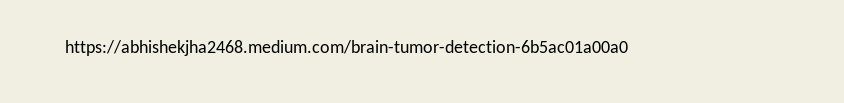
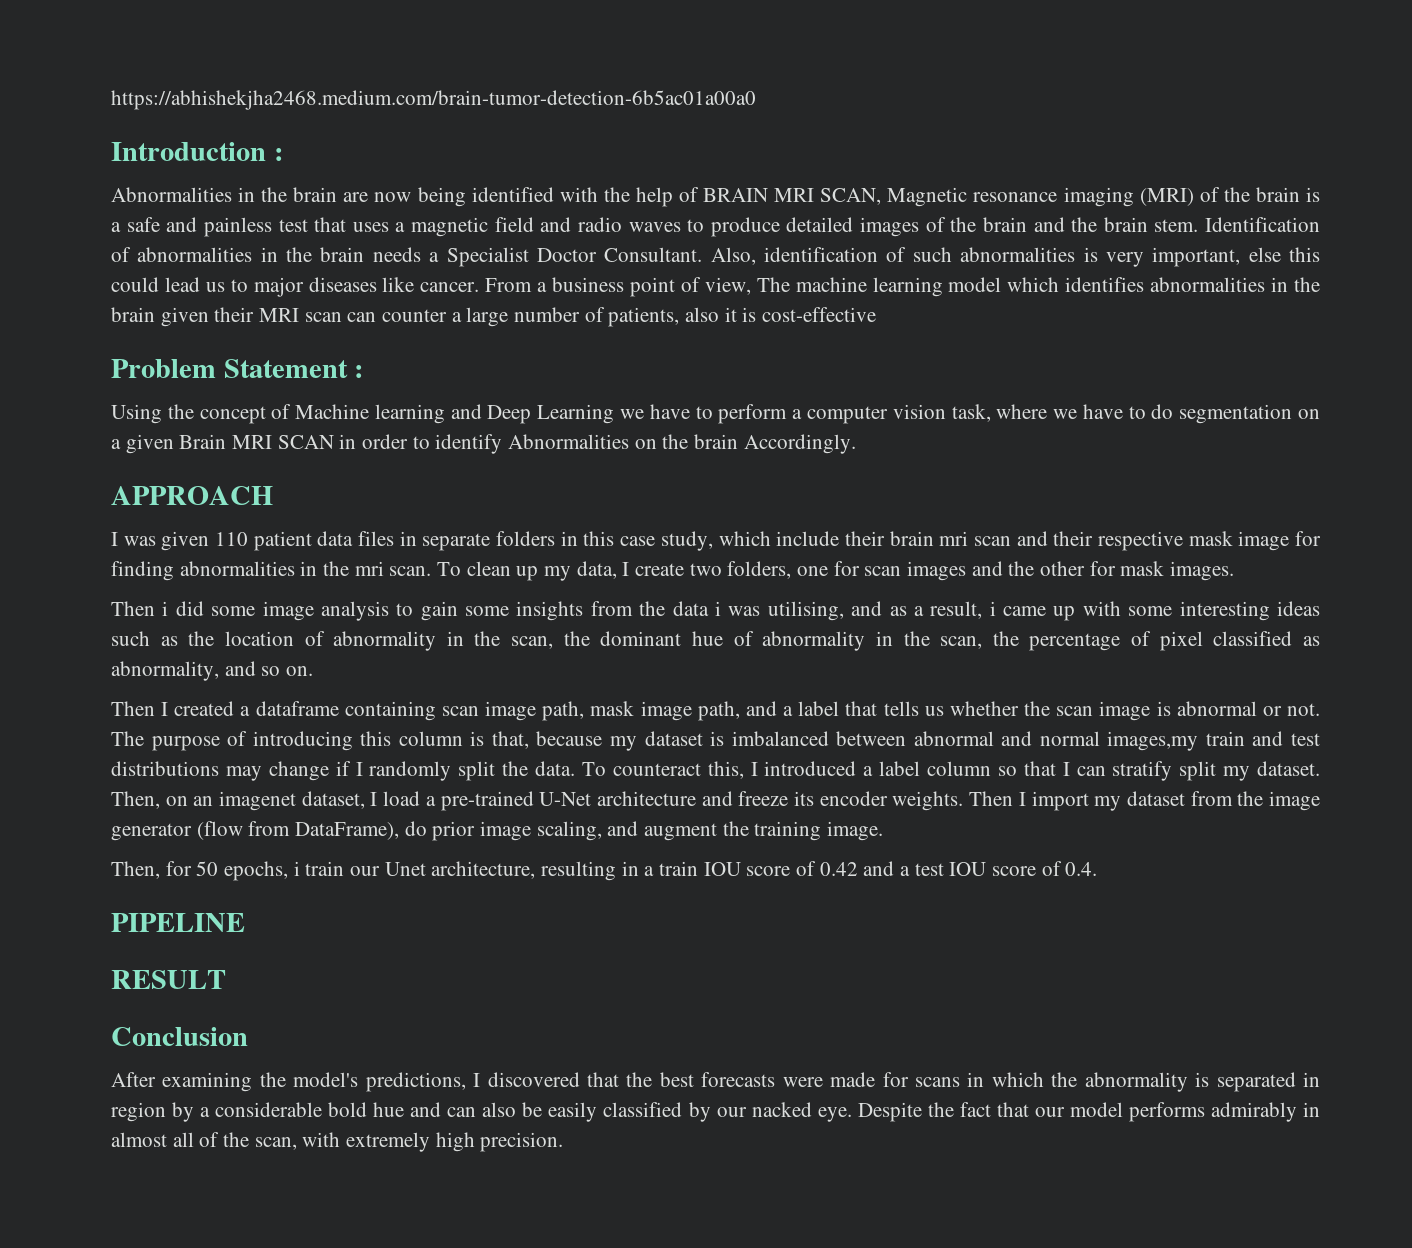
(628, 48) none -> [111,142,283,161] [111,187,1320,207] [111,217,1320,237] [111,247,1320,267] [111,277,1320,297] [111,307,877,327] [111,359,364,378] [111,404,1320,424] [111,434,856,454] [111,486,273,505] [111,531,1321,551] [111,561,1235,581] [111,601,1320,621] [111,631,1321,651] [111,661,314,681] [111,701,1320,721] [111,731,1320,751] [111,761,1320,781] [111,791,1320,811] [111,821,884,841] [111,861,1098,881] [111,913,245,932] [111,970,226,989] [111,1027,248,1046] [111,1072,1320,1092] [111,1102,1320,1122] [111,1132,564,1152] // Introduction : // Abnormalities in the brain are now being identified with the help of BRAIN MRI SCAN, Magnetic resonance imaging (MRI) of the brain is a safe and painless test that uses a magnetic field and radio waves to produce detailed images of the brain and the brain stem. Identification of abnormalities in the brain needs a Specialist Doctor Consultant. Also, identification of such abnormalities is very important, else this could lead us to major diseases like cancer. From a business point of view, The machine learning model which identifies abnormalities in the brain given their MRI scan can counter a large number of patients, also it is cost-effective // Problem Statement : // Using the concept of Machine learning and Deep Learning we have to perform a computer vision task, where we have to do segmentation on a given Brain MRI SCAN in order to identify Abnormalities on the brain Accordingly. // APPROACH // I was given 110 patient data files in separate folders in this case study, which include their brain mri scan and their respective mask image for finding abnormalities in the mri scan. To clean up my data, I create two folders, one for scan images and the other for mask images. // Then i did some image analysis to gain some insights from the data i was utilising, and as a result, i came up with some interesting ideas such as the location of abnormality in the scan, the dominant hue of abnormality in the scan, the percentage of pixel classified as abnormality, and so on. // Then I created a dataframe containing scan image path, mask image path, and a label that tells us whether the scan image is abnormal or not. The purpose of introducing this column is that, because my dataset is imbalanced between abnormal and normal images,my train and test distributions may change if I randomly split the data. To counteract this, I introduced a label column so that I can stratify split my dataset. Then, on an imagenet dataset, I load a pre-trained U-Net architecture and freeze its encoder weights. Then I import my dataset from the image generator (flow from DataFrame), do prior image scaling, and augment the training image. // Then, for 50 epochs, i train our Unet architecture, resulting in a train IOU score of 0.42 and a test IOU score of 0.4. // PIPELINE // RESULT // Conclusion // After examining the model's predictions, I discovered that the best forecasts were made for scans in which the abnormality is separated in region by a considerable bold hue and can also be easily classified by our nacked eye. Despite the fact that our model performs admirably in almost all of the scan, with extremely high precision.

